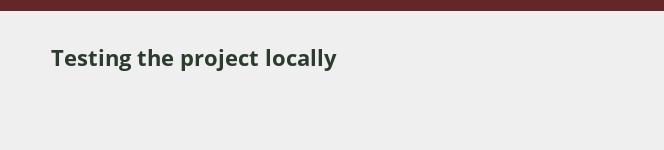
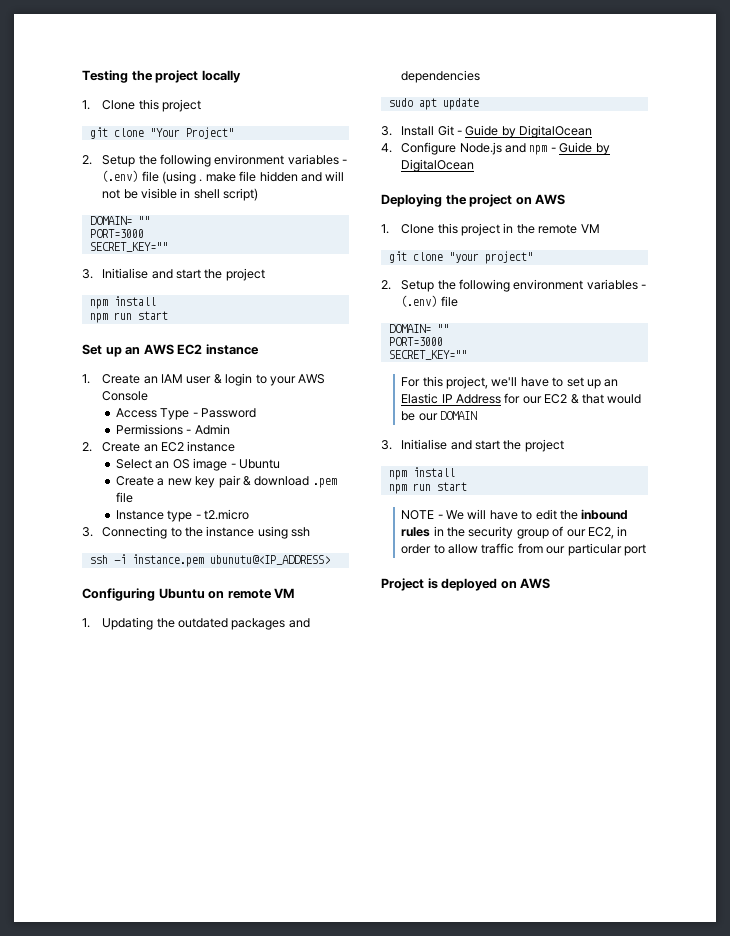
(337, 60) none -> [82,99,202,112] [89,127,234,139] [82,154,348,167] [102,170,345,184] [102,188,259,201] [89,216,150,225] [89,229,144,238] [89,242,168,252] [82,268,265,281] [89,296,156,309] [89,311,168,323] [82,344,259,357] [82,373,326,386] [102,391,149,401] [116,408,257,420] [116,424,230,435] [82,441,236,452] [116,458,280,471] [116,475,337,488] [116,492,134,503] [116,509,250,522] [82,526,311,539] [89,554,330,567] [82,588,295,601] [82,617,310,630] [401,70,481,83] [388,98,479,110] [381,125,593,138] [381,142,610,155] [401,159,475,172] [381,194,566,207] [381,223,600,236] [388,251,533,264] [381,279,647,292] [401,295,458,307] [388,324,449,333] [388,337,443,346] [388,350,467,360] [401,376,619,389] [401,393,642,404] [401,411,478,421] [381,439,564,452] [388,467,455,480] [388,482,467,494] [401,509,629,520] [401,526,628,539] [401,543,646,556] [381,578,551,591] // 1. Clone this project // git clone "Your Project" // 2. Setup the following environment variables - (.env) file (using . make file hidden and will not be visible in shell script) // DOMAIN= "" // PORT=3000 // SECRET_KEY="" // 3. Initialise and start the project // npm install // npm run start // Set up an AWS EC2 instance // 1. Create an IAM user & login to your AWS Console // Access Type - Password // Permissions - Admin // 2. Create an EC2 instance // Select an OS image - Ubuntu // Create a new key pair & download .pem file // Instance type - t2.micro // 3. Connecting to the instance using ssh // ssh -i instance.pem ubunutu@<IP_ADDRESS> // Configuring Ubuntu on remote VM // 1. Updating the outdated packages and dependencies // sudo apt update // 3. Install Git - Guide by DigitalOcean // 4. Configure Node.js and npm - Guide by DigitalOcean // Deploying the project on AWS // 1. Clone this project in the remote VM // git clone "your project" // 2. Setup the following environment variables - (.env) file // DOMAIN= "" // PORT=3000 // SECRET_KEY="" // For this project, we'll have to set up an Elastic IP Address for our EC2 & that would be our DOMAIN // 3. Initialise and start the project // npm install // npm run start // NOTE - We will have to edit the inbound rules in the security group of our EC2, in order to allow traffic from our particular port // Project is deployed on AWS

